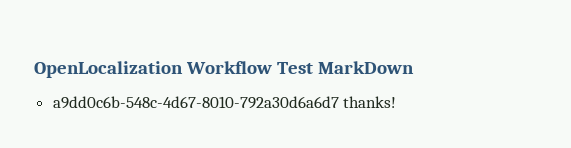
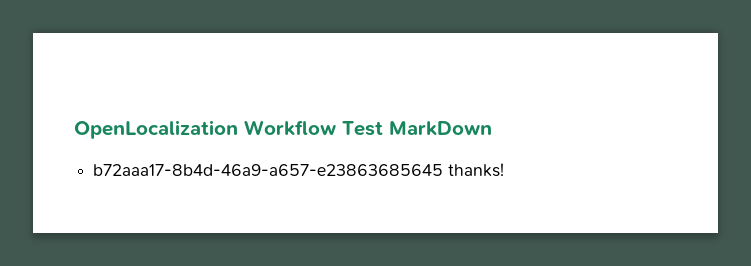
[52,96,339,109] a9dd0c6b-548c-4d67-8010-792a30d6a6d7 -> [93,164,444,176] b72aaa17-8b4d-46a9-a657-e23863685645

